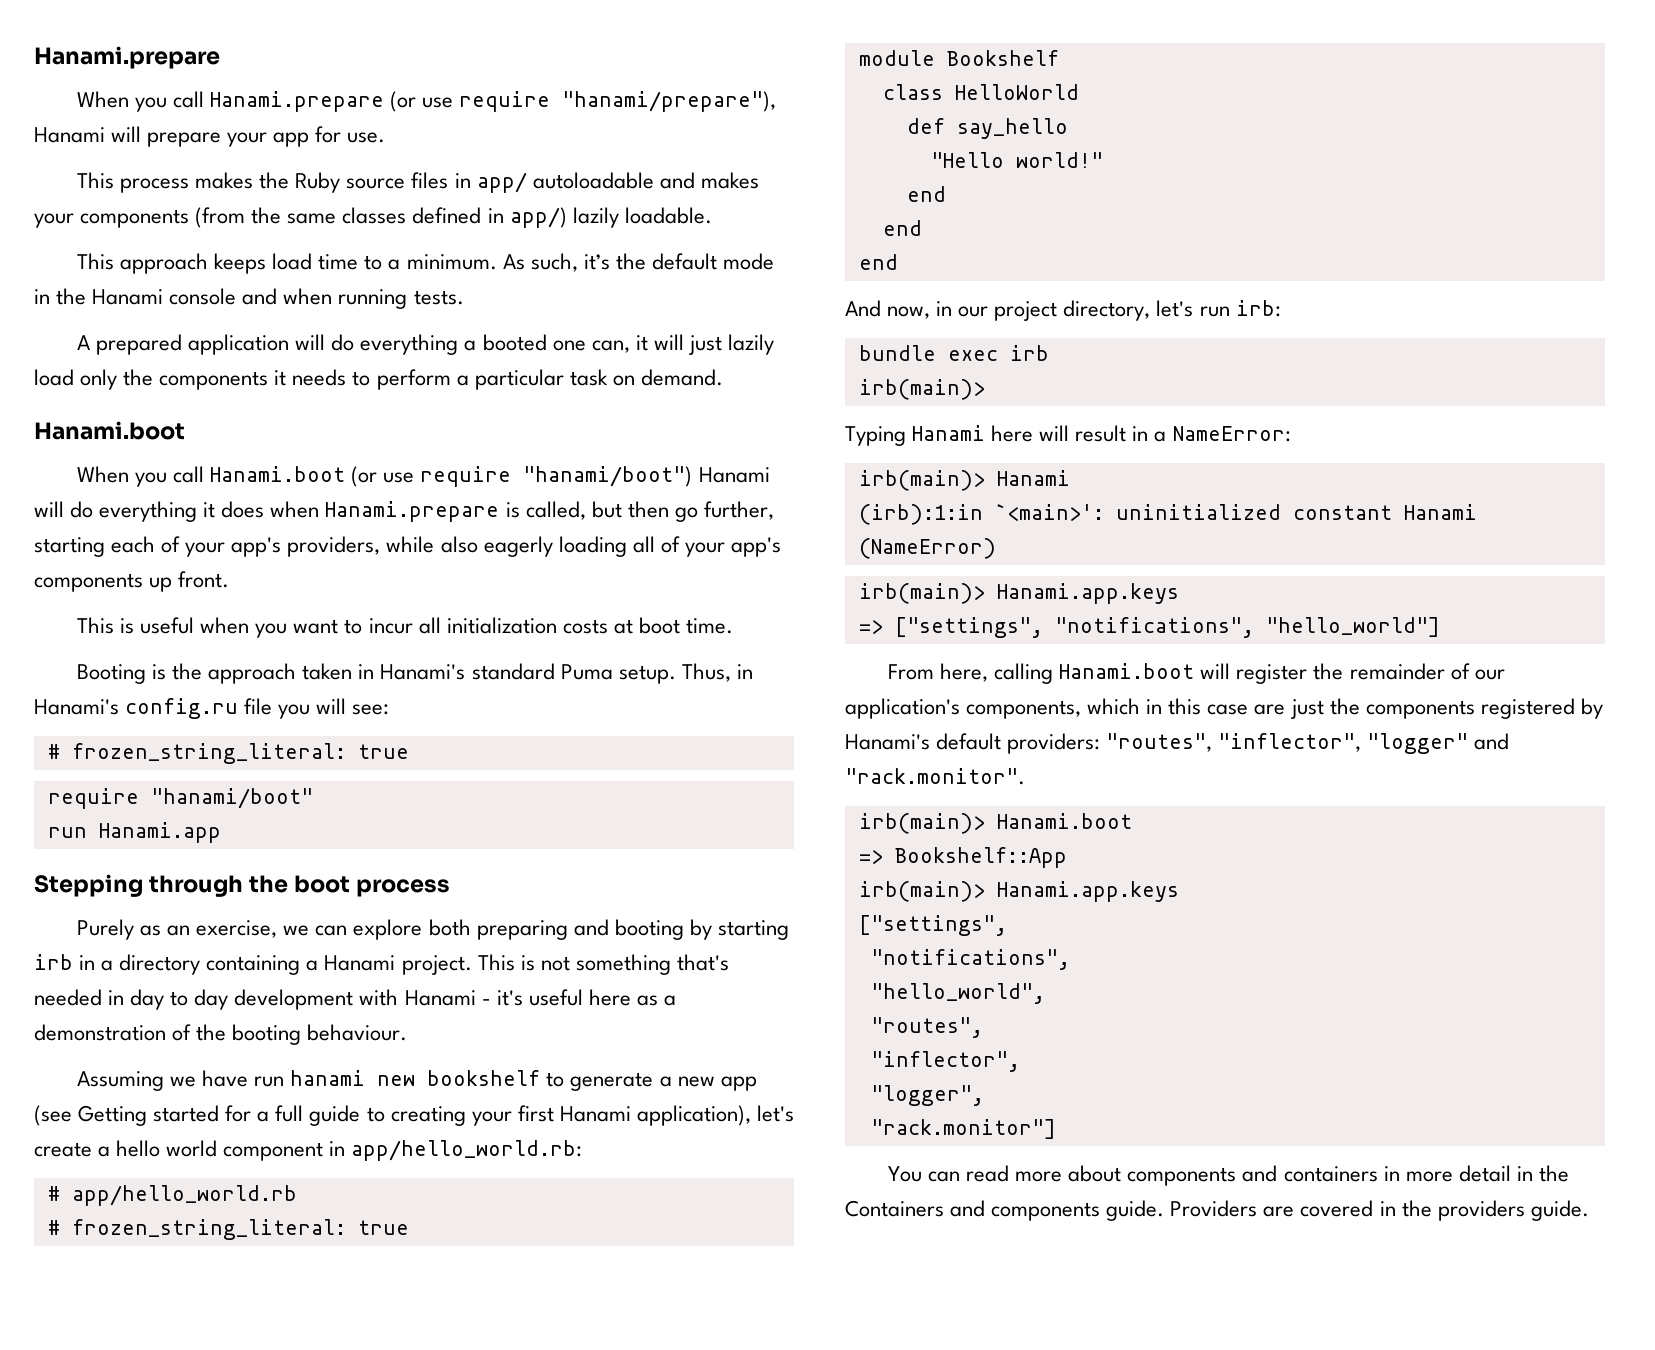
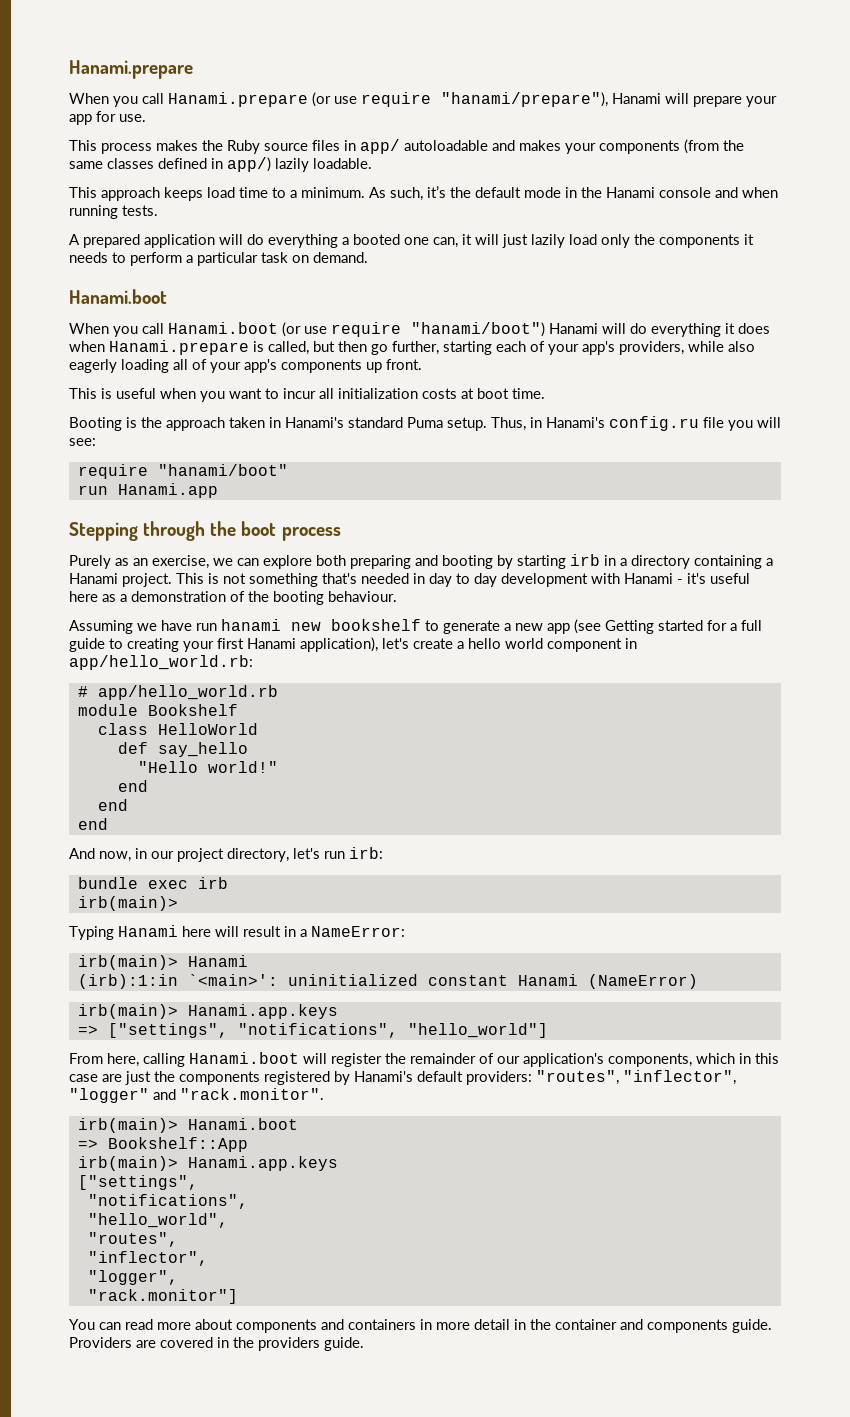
[47,743,409,764] // # frozen_string_literal: true -> (96, 442) none
[47,1219,409,1240] // # frozen_string_literal: true -> (278, 692) none
[845,1200,944,1217] Containers -> [555,1319,617,1330] container

